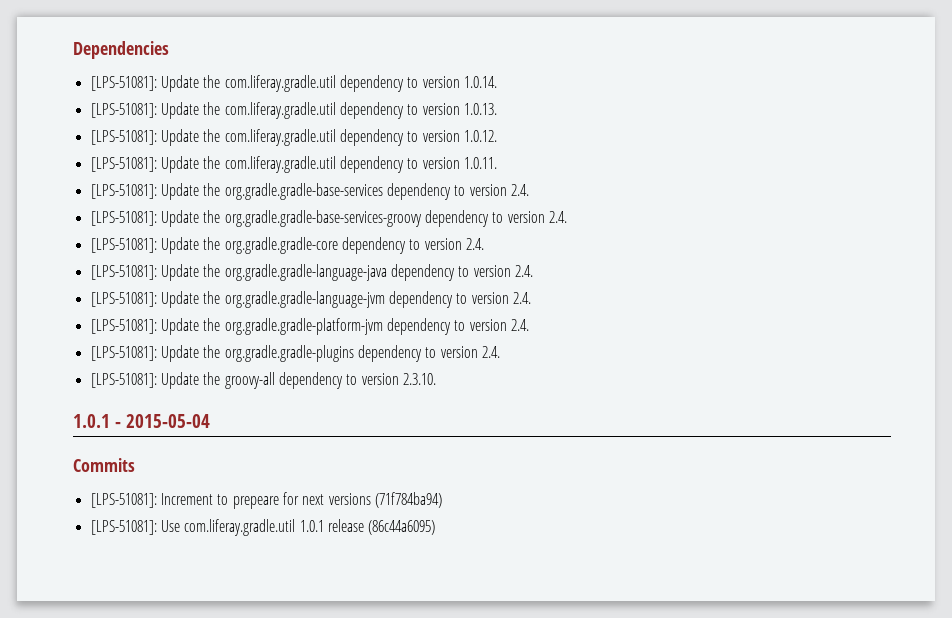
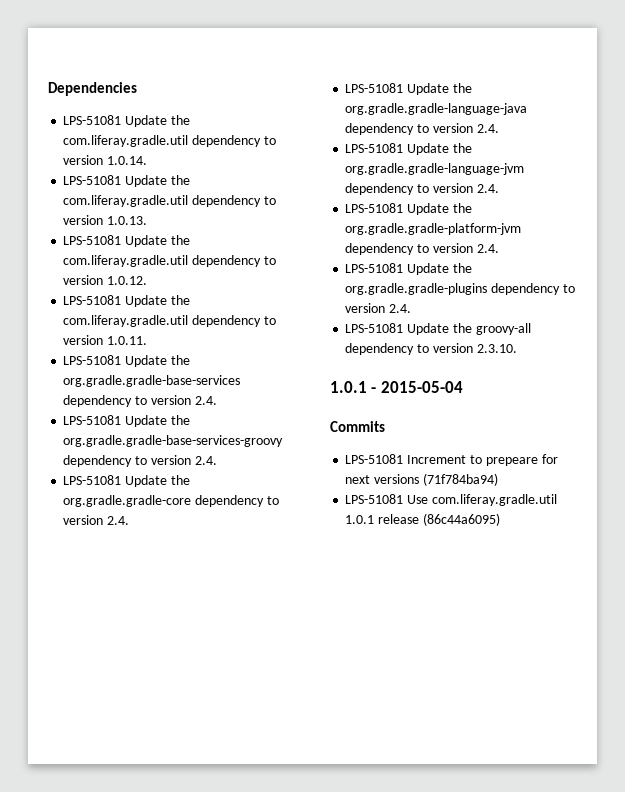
[90,76,157,91] [LPS-51081]: -> [63,115,122,125] LPS-51081
[90,103,157,118] [LPS-51081]: -> [63,175,122,185] LPS-51081
[90,130,157,145] [LPS-51081]: -> [63,235,122,245] LPS-51081
[90,157,157,172] [LPS-51081]: -> [63,295,122,305] LPS-51081
[90,184,157,199] [LPS-51081]: -> [63,355,122,365] LPS-51081
[90,211,157,226] [LPS-51081]: -> [63,415,122,425] LPS-51081
[90,238,157,253] [LPS-51081]: -> [63,475,122,485] LPS-51081
[90,265,157,280] [LPS-51081]: -> [345,83,404,93] LPS-51081
[90,292,157,307] [LPS-51081]: -> [345,143,404,153] LPS-51081
[90,319,157,334] [LPS-51081]: -> [345,203,404,213] LPS-51081
[90,346,157,361] [LPS-51081]: -> [345,263,404,273] LPS-51081
[90,373,157,388] [LPS-51081]: -> [345,323,404,333] LPS-51081
[90,493,157,508] [LPS-51081]: -> [345,454,404,464] LPS-51081
[90,520,157,535] [LPS-51081]: -> [345,494,404,504] LPS-51081

